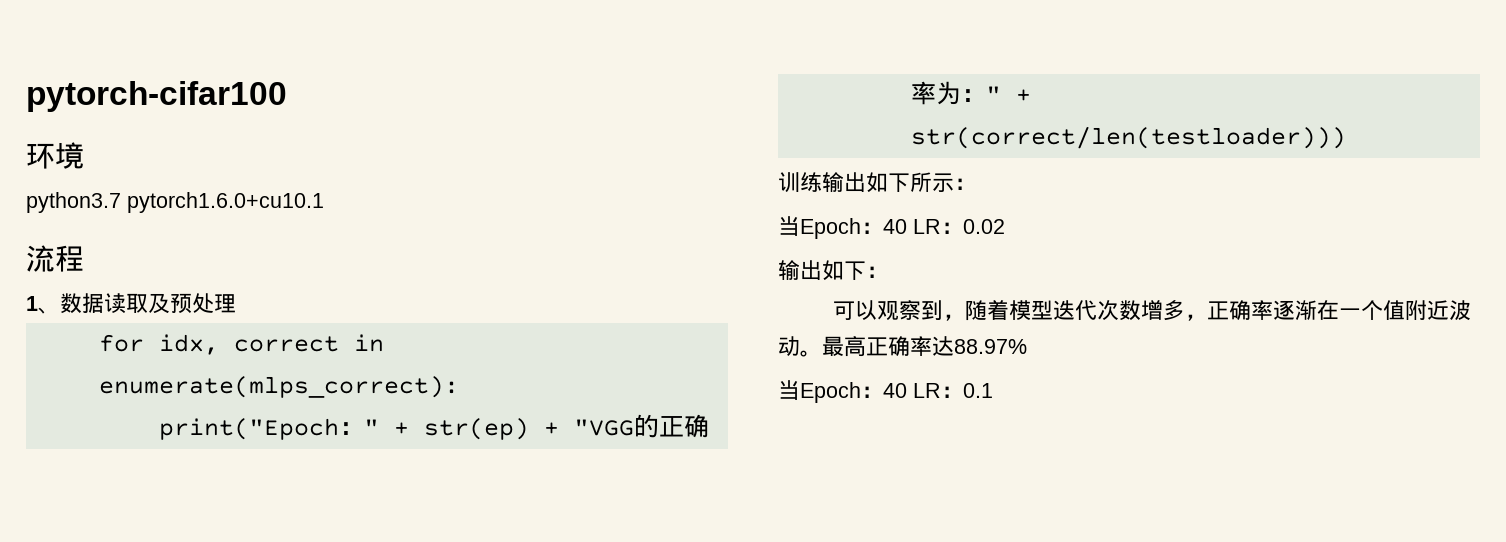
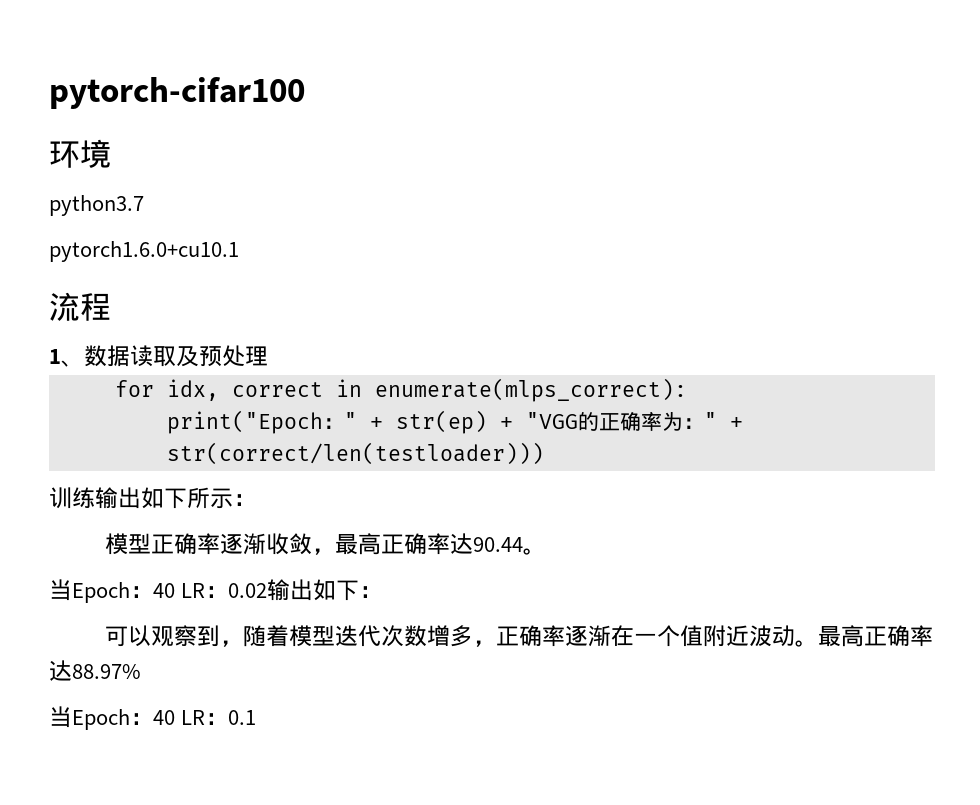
(121, 202) none -> (144, 205) //
(976, 184) none -> [105,533,547,555] // 模型正确率逐渐收敛，最高正确率达90.44。
(1005, 226) // -> (268, 590) none

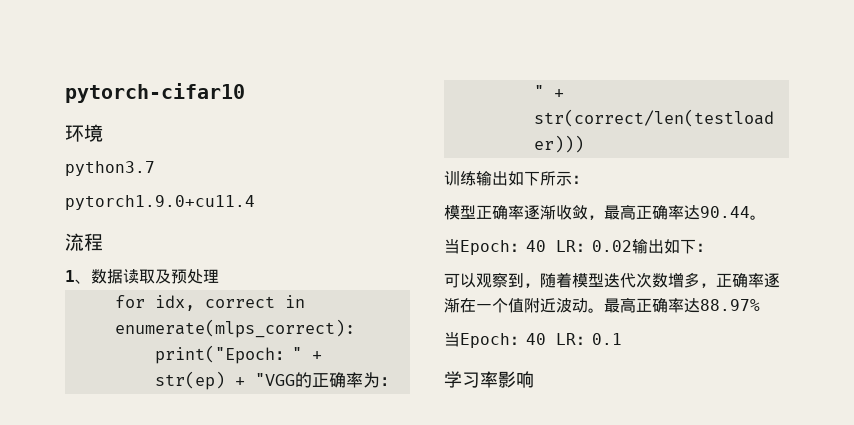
[49,77,305,109] pytorch-cifar100 -> [65,83,245,103] pytorch-cifar10
[49,241,239,262] pytorch1.6.0+cu10.1 -> [65,195,255,210] pytorch1.9.0+cu11.4
(257, 717) none -> [444,371,534,388] // 学习率影响

